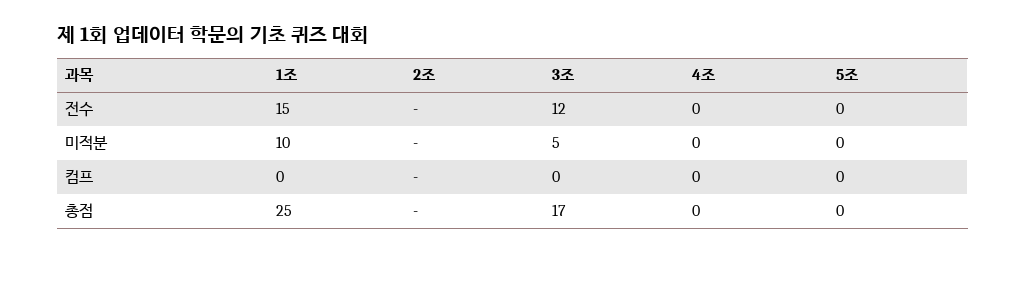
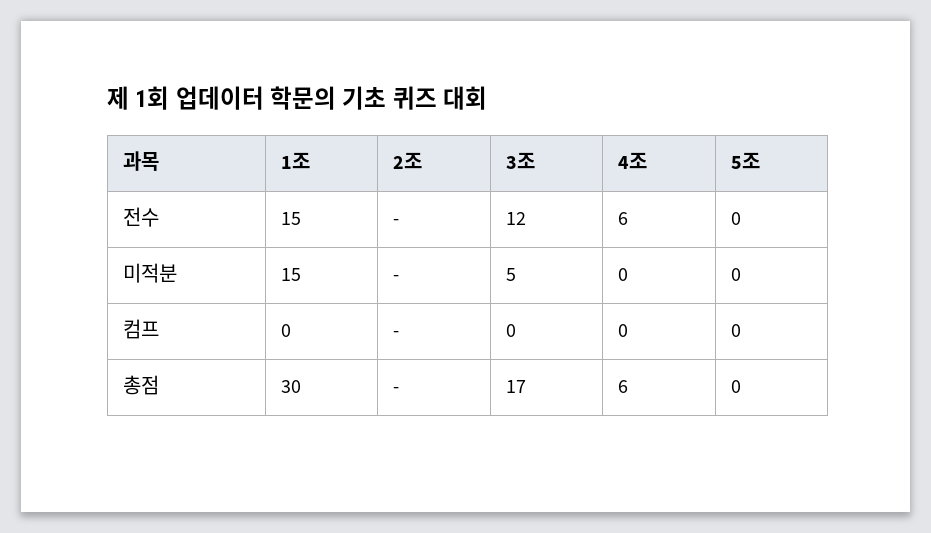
[691,103,700,114] 0 -> [617,212,628,225] 6
[275,136,290,148] 10 -> [280,268,301,281] 15
[275,205,292,216] 25 -> [280,380,301,393] 30
[691,205,700,216] 0 -> [617,380,628,393] 6

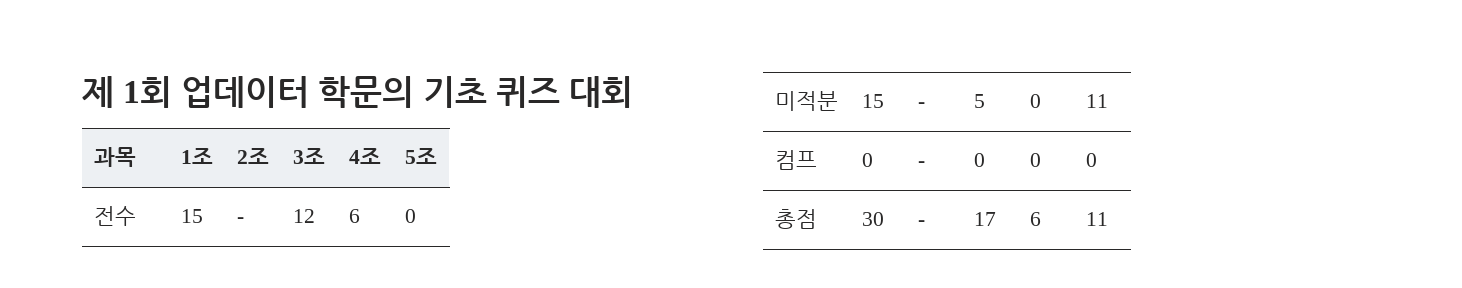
[730,268,741,281] 0 -> [1085,94,1108,108] 11
[730,380,741,393] 0 -> [1085,212,1108,226] 11

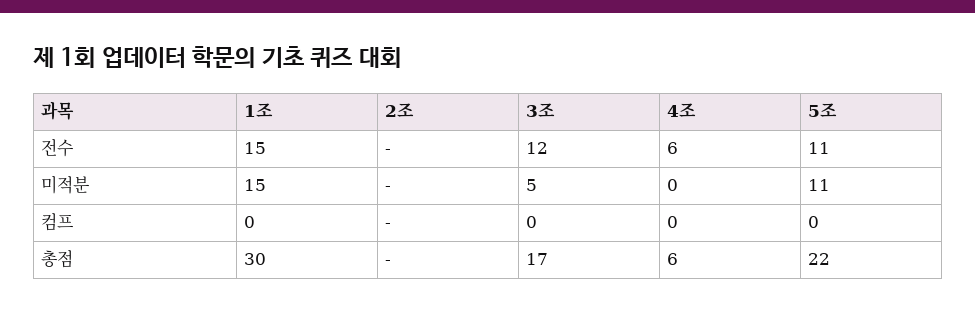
[404,209,416,223] 0 -> [807,142,830,154] 11
[1085,212,1108,226] 11 -> [807,253,830,265] 22

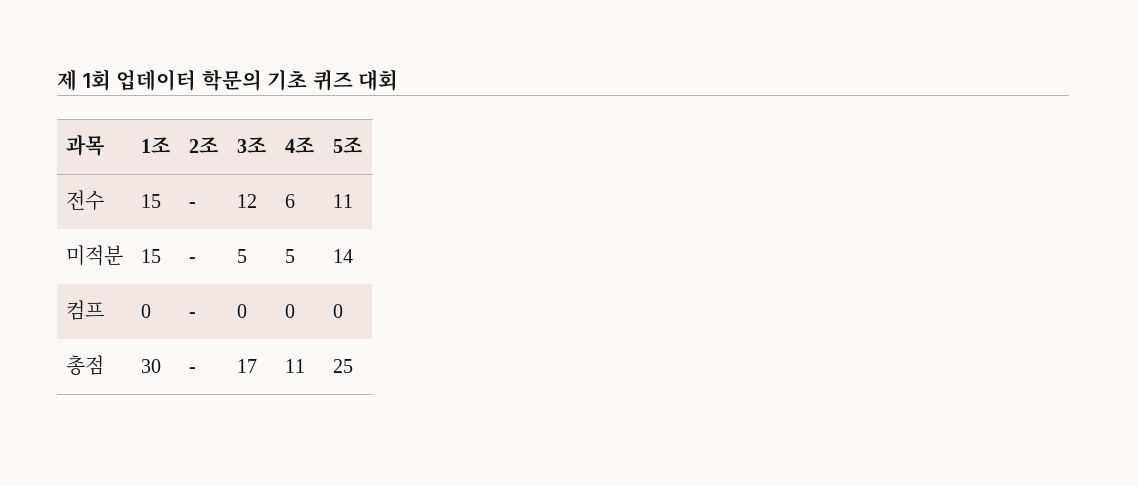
[666,179,678,191] [807,179,830,191] 0 | 11 -> [284,249,295,263] [332,249,353,263] 5 | 14
[666,253,678,265] [807,253,830,265] 6 | 22 -> [284,359,305,373] [332,359,353,373] 11 | 25

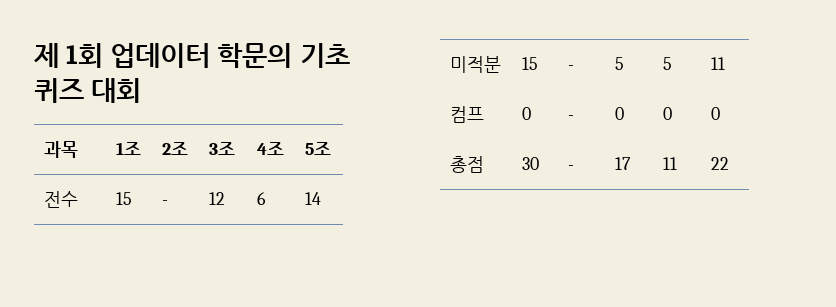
[332,194,353,208] 11 -> [305,192,322,205] 14
[332,249,353,263] 14 -> [711,57,726,70] 11
[332,359,353,373] 25 -> [711,157,730,170] 22

